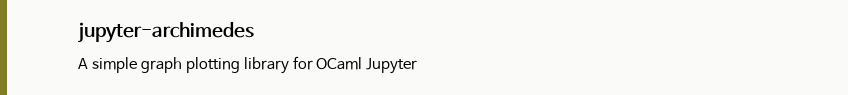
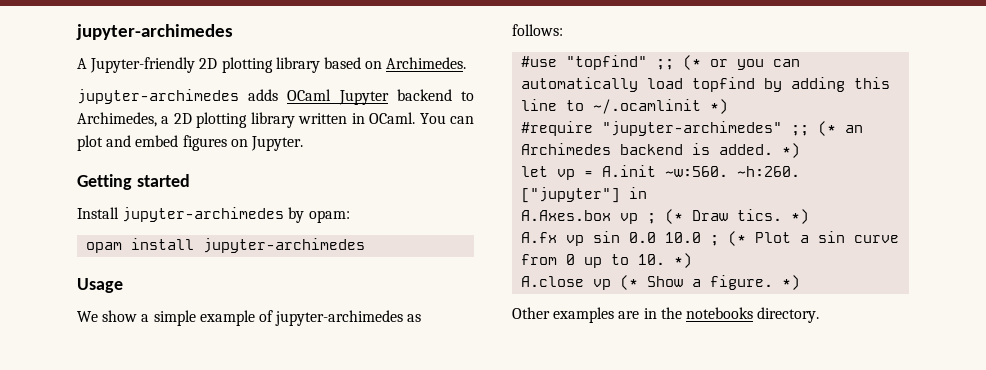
[91,56,418,74] simple graph plotting library for OCaml Jupyter -> [90,57,467,73] [77,89,474,105] [77,112,475,128] [77,135,303,151] [77,174,190,190] [77,207,350,223] [86,238,366,253] [77,278,123,293] [77,310,422,326] [512,24,563,36] [521,55,801,70] [521,77,891,92] [521,99,729,114] [521,121,864,136] [521,143,801,158] [521,165,801,180] [521,187,648,203] [521,209,810,224] [521,231,900,246] [521,253,693,268] [521,275,801,290] [512,307,820,323] Jupyter-friendly 2D plotting library based on Archimedes. // jupyter-archimedes adds OCaml Jupyter backend to Archimedes, a 2D plotting library written in OCaml. You can plot and embed figures on Jupyter. // Getting started // Install jupyter-archimedes by opam: // opam install jupyter-archimedes // Usage // We show a simple example of jupyter-archimedes as follows: // #use "topfind" ;; (* or you can automatically load topfind by adding this line to ~/.ocamlinit *) // #require "jupyter-archimedes" ;; (* an Archimedes backend is added. *) // let vp = A.init ~w:560. ~h:260. ["jupyter"] in // A.Axes.box vp ; (* Draw tics. *) // A.fx vp sin 0.0 10.0 ; (* Plot a sin curve from 0 up to 10. *) // A.close vp (* Show a figure. *) // Other examples are in the notebooks directory.

